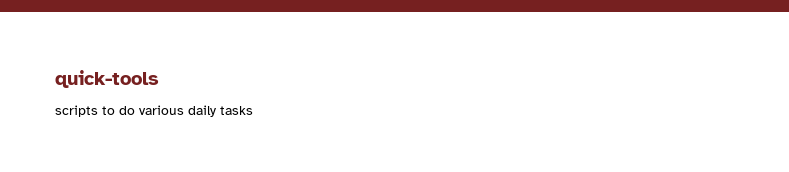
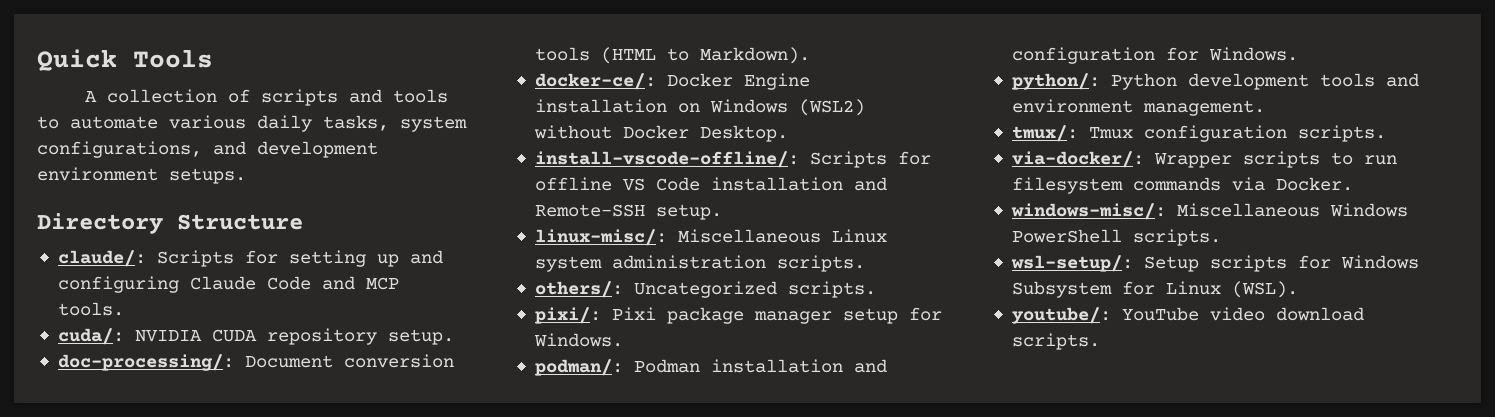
[55,70,159,88] [55,105,253,117] quick-tools // scripts to do various daily tasks -> [37,49,213,71] [84,89,448,106] [37,115,467,132] [37,141,378,158] [37,167,246,184] [37,213,303,234] [57,250,443,267] [57,276,399,293] [57,302,124,316] [57,328,454,345] [57,354,454,371] [534,47,810,64] [534,73,810,90] [534,99,865,116] [533,125,788,142] [534,151,931,168] [534,177,887,191] [534,204,722,220] [534,229,887,246] [534,255,865,272] [534,281,876,298] [534,307,942,324] [533,333,623,347] [534,359,887,376] [1011,47,1298,64] [1011,73,1419,90] [1011,99,1265,116] [1011,125,1386,142] [1011,151,1397,168] [1011,177,1353,194] [1010,203,1408,220] [1011,229,1221,246] [1010,255,1419,272] [1011,281,1298,298] [1011,307,1364,324] [1011,333,1100,350] Quick Tools // A collection of scripts and tools to automate various daily tasks, system configurations, and development environment setups. // Directory Structure // claude/: Scripts for setting up and configuring Claude Code and MCP tools. // cuda/: NVIDIA CUDA repository setup. // doc-processing/: Document conversion tools (HTML to Markdown). // docker-ce/: Docker Engine installation on Windows (WSL2) without Docker Desktop. // install-vscode-offline/: Scripts for offline VS Code installation and Remote-SSH setup. // linux-misc/: Miscellaneous Linux system administration scripts. // others/: Uncategorized scripts. // pixi/: Pixi package manager setup for Windows. // podman/: Podman installation and configuration for Windows. // python/: Python development tools and environment management. // tmux/: Tmux configuration scripts. // via-docker/: Wrapper scripts to run filesystem commands via Docker. // windows-misc/: Miscellaneous Windows PowerShell scripts. // wsl-setup/: Setup scripts for Windows Subsystem for Linux (WSL). // youtube/: YouTube video download scripts.

